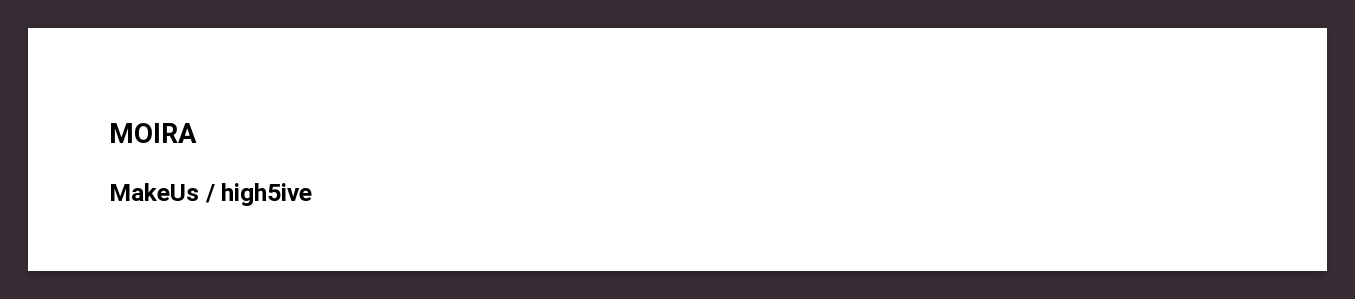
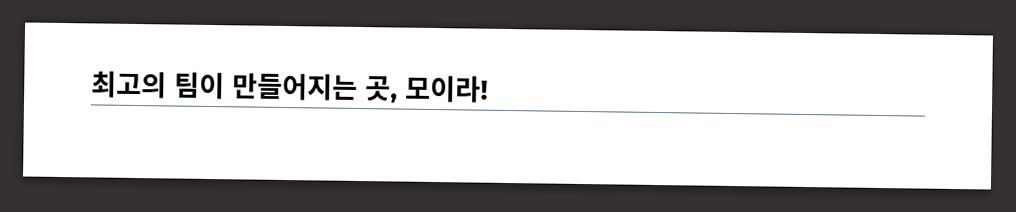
[109,123,197,143] [109,183,313,206] MOIRA // MakeUs / high5ive -> [91,70,489,104] 최고의 팀이 만들어지는 곳, 모이라!

